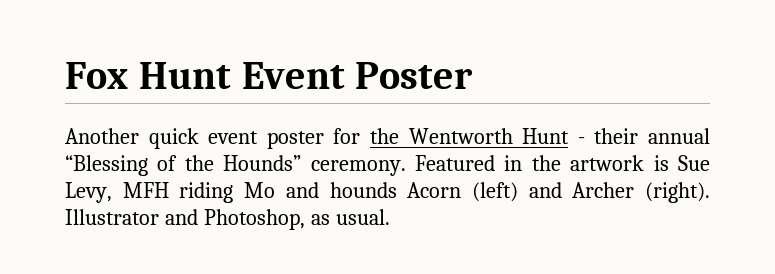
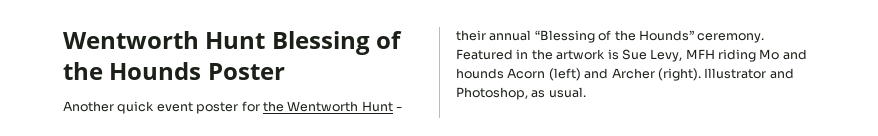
[65,62,345,89] Fox Hunt Event -> [63,31,403,55] [63,62,202,80] Wentworth Hunt Blessing of the Hounds

